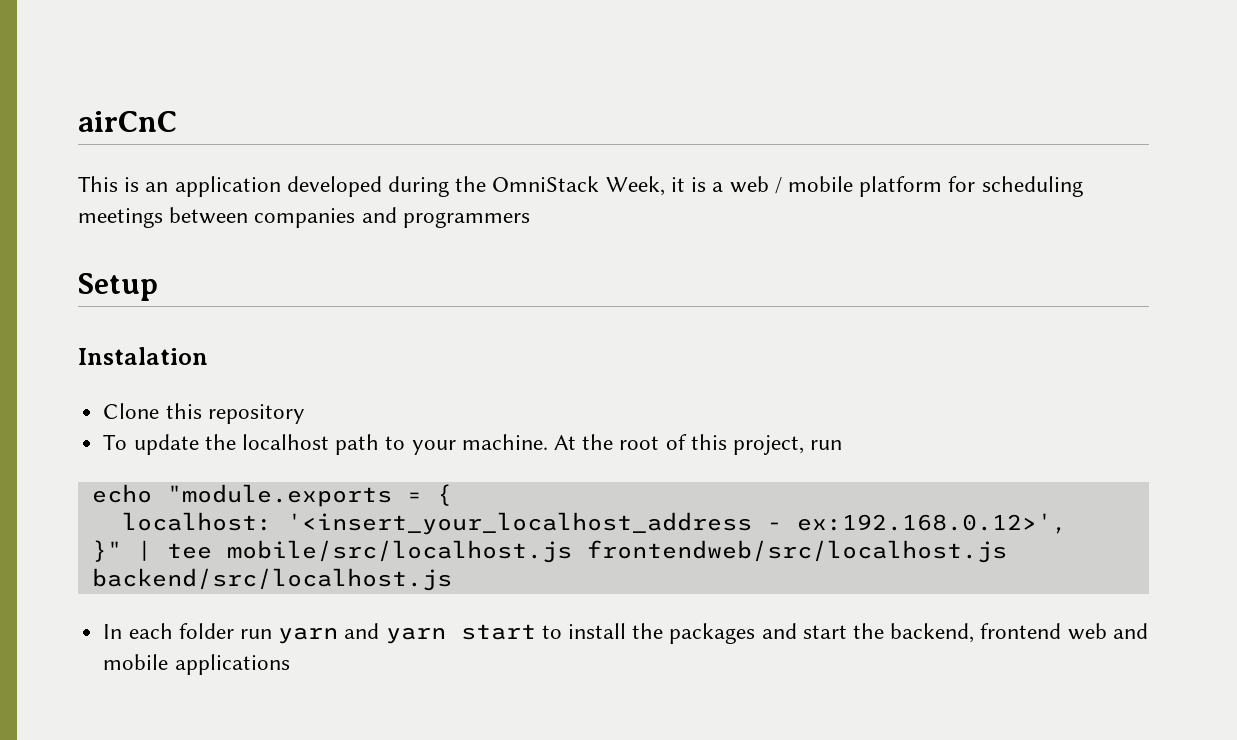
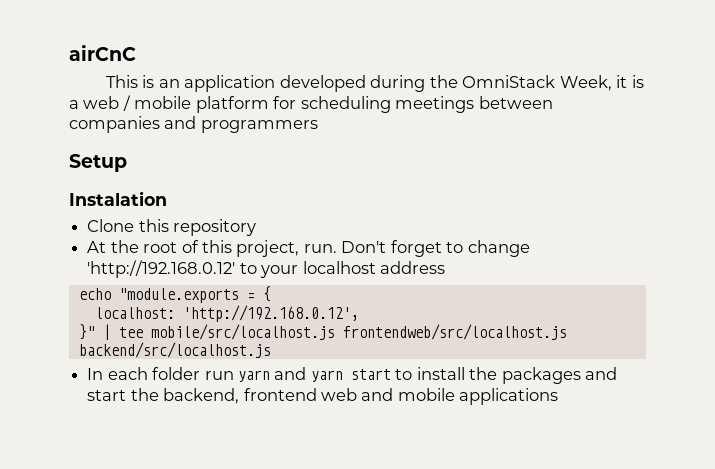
[103,434,548,455] To update the localhost path to your machine. -> (257, 227) none
[810,440,843,450] run -> [303,240,530,257] [87,260,445,278] run. Don't forget to change 'http://192.168.0.12' to your localhost address
[286,512,1067,535] '<insert_your_localhost_address - ex:192.168.0.12>', -> [182,305,359,322] 'http://192.168.0.12',

